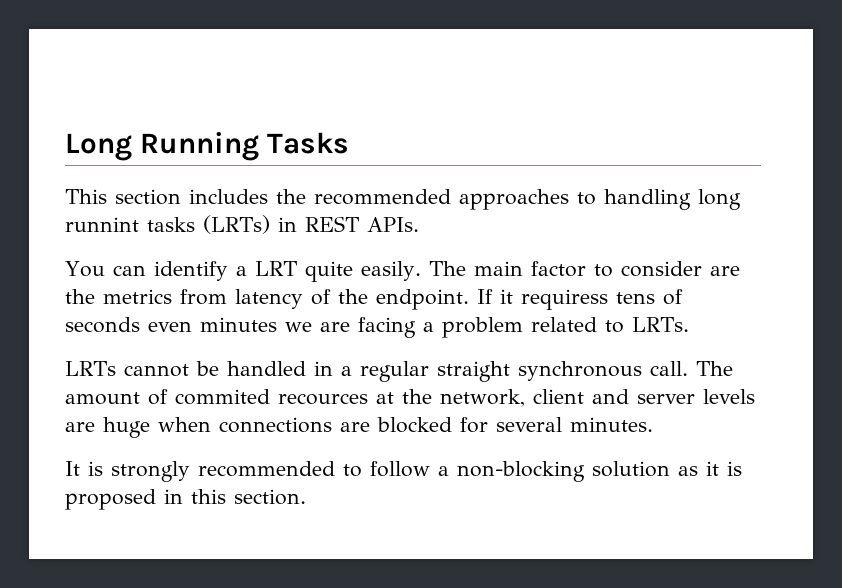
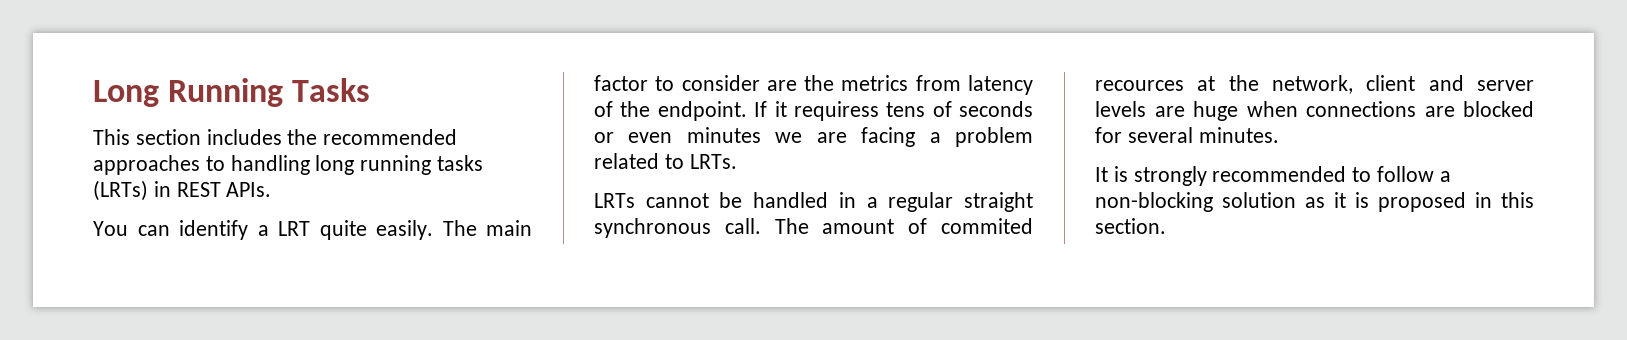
[65,217,139,232] runnint -> [360,155,432,175] running
(140, 325) none -> [594,132,614,143] or

